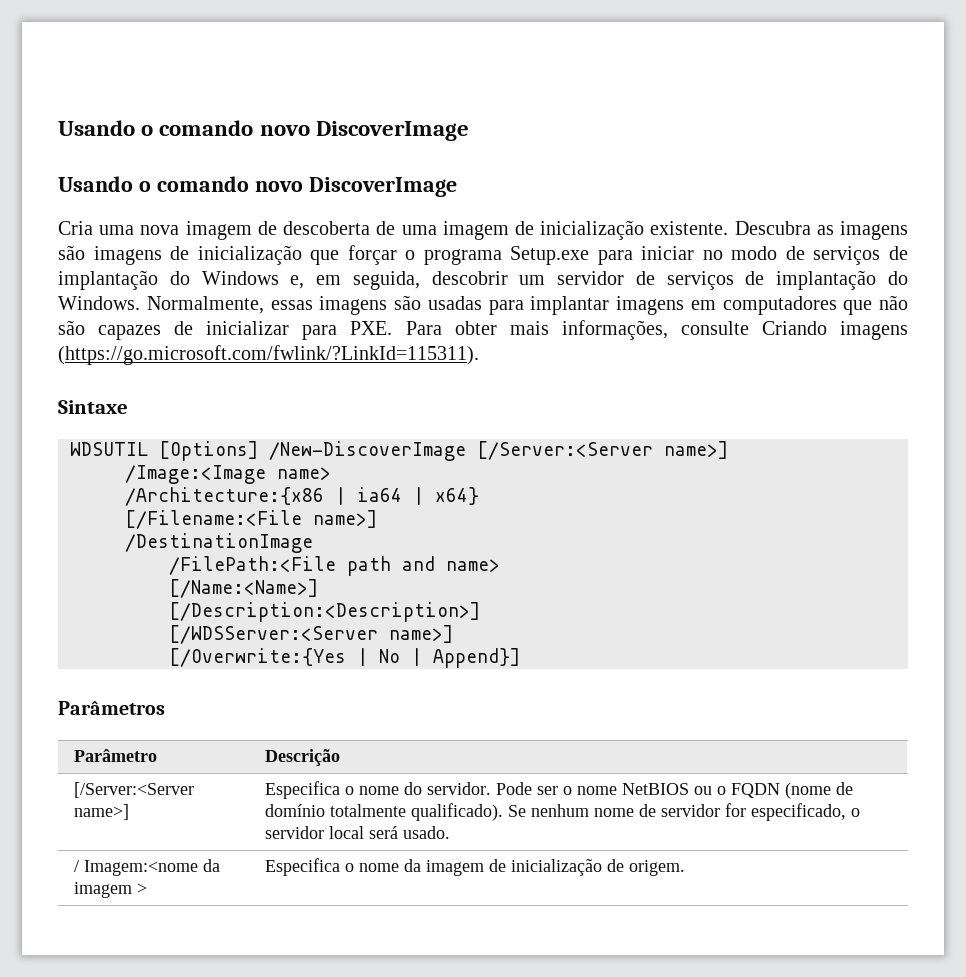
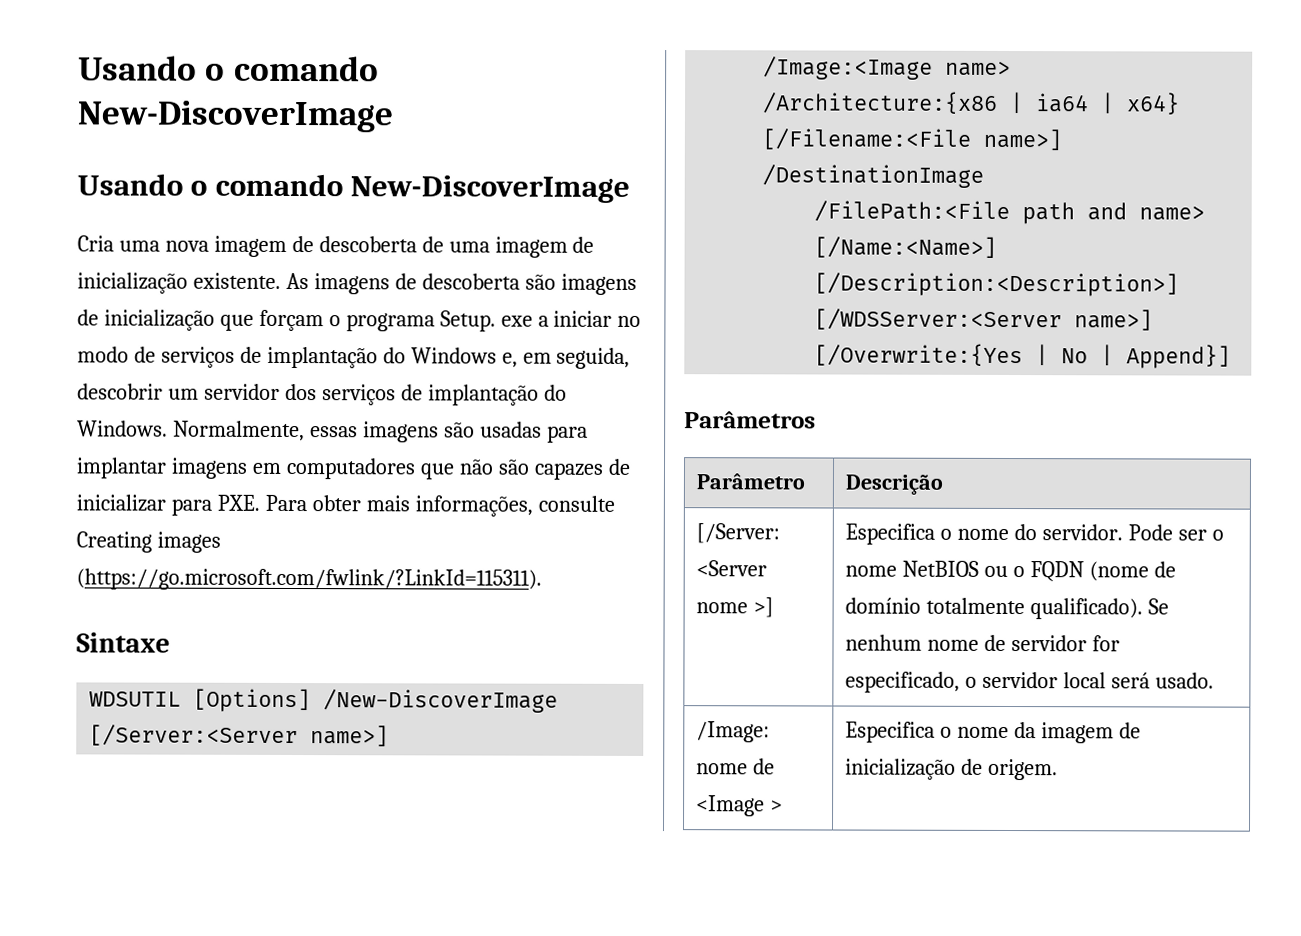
[58,120,469,141] [58,176,457,197] Usando o comando novo DiscoverImage // Usando o comando novo DiscoverImage -> [78,55,379,82] [77,100,394,133] [77,173,631,203] Usando o comando New-DiscoverImage // Usando o comando New-DiscoverImage
[734,221,908,240] Descubra as imagens -> [285,272,520,295] As imagens de descoberta
[347,245,397,265] forçar -> [258,309,324,332] forçam
[510,246,633,265] Setup.exe para -> [439,310,549,332] Setup. exe a
[635,271,655,285] de -> [284,383,317,401] dos
[761,321,908,340] Criando imagens -> [76,531,221,553] Creating images
[73,782,194,798] [73,804,129,820] [/Server:<Server name>] -> [696,523,781,544] [696,560,768,577] [696,597,775,618] [/Server: <Server nome >]
[73,859,220,876] [73,882,132,898] / Imagem:<nome da imagem -> [696,721,771,743] [696,758,776,775] [696,795,766,817] /Image: nome de <Image

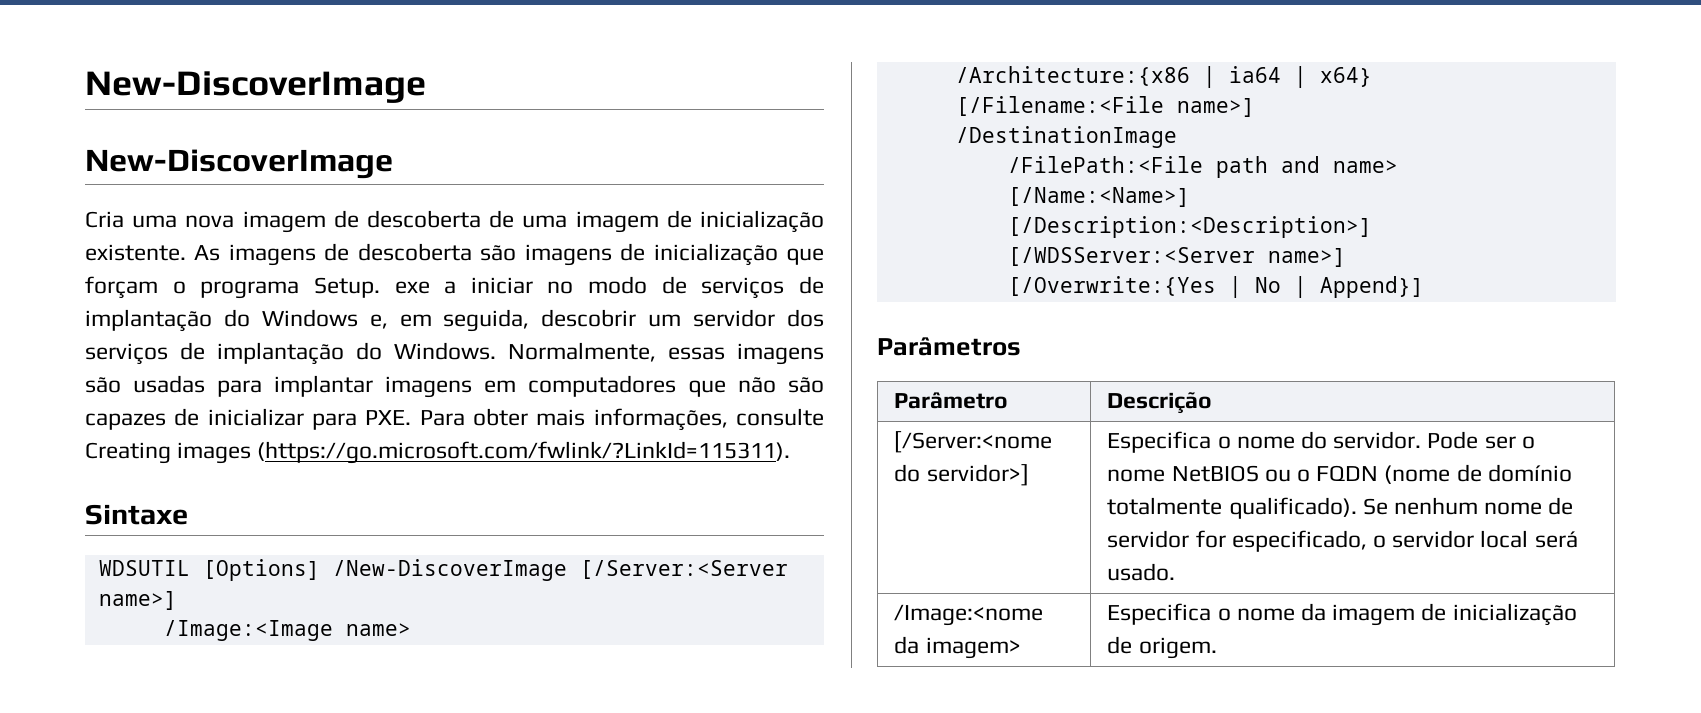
[78,55,379,82] [77,100,394,133] [77,173,343,197] Usando o comando New-DiscoverImage // Usando o comando -> [85,71,426,103] New-DiscoverImage //
[696,523,781,544] [696,560,768,577] [696,597,775,618] [/Server: <Server nome >] -> [894,431,1053,453] [894,464,1029,486] [/Server:<nome do servidor>]
[696,721,771,743] [696,758,776,775] [696,795,784,817] /Image: nome de <Image > -> [894,604,1044,626] [894,636,1021,659] /Image:<nome da imagem>

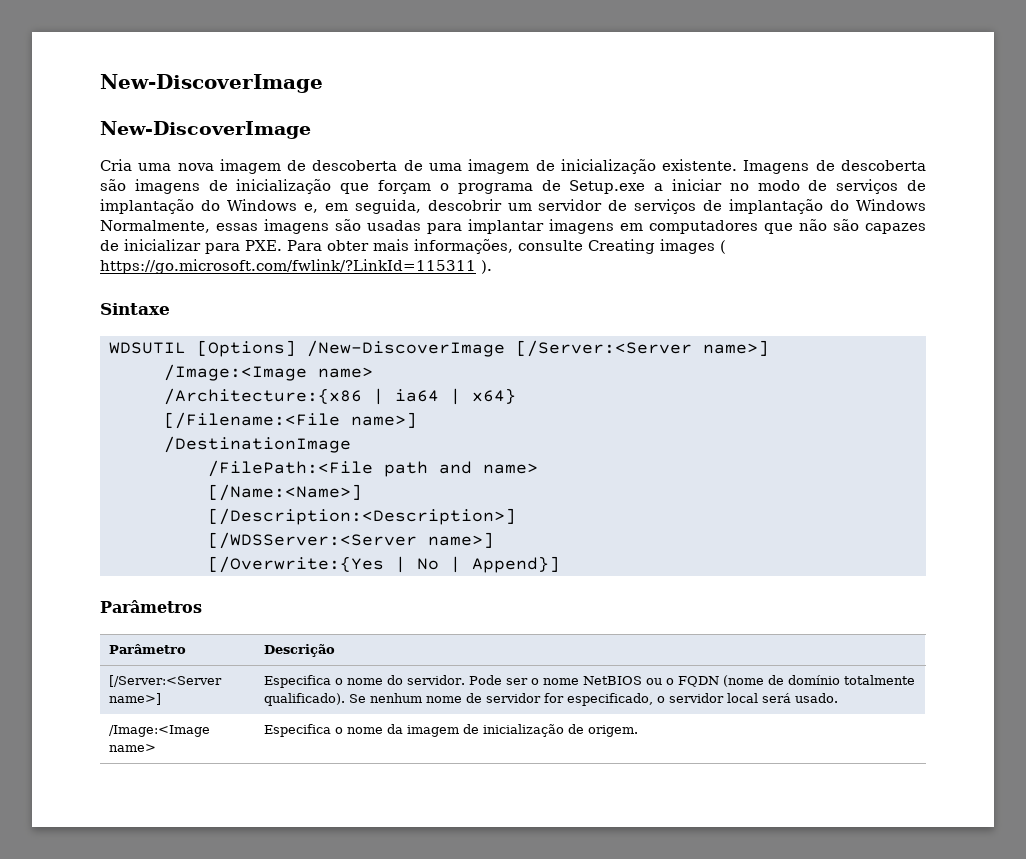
[194,244,316,266] As imagens -> [743,160,810,174] Imagens
[313,277,430,298] Setup. exe -> [541,180,646,194] de Setup.exe
[787,309,825,327] [85,342,496,365] dos serviços de implantação do Windows. -> [608,199,927,214] de serviços de implantação do Windows
[257,441,791,464] (https://go.microsoft.com/fwlink/?LinkId=115311). -> [720,240,726,254] [100,259,492,274] ( https://go.microsoft.com/fwlink/?LinkId=115311 ).
[894,431,1053,453] [894,464,1029,486] [/Server:<nome do servidor>] -> [108,675,222,687] [108,693,161,705] [/Server:<Server name>]
[894,604,1044,626] [894,636,1021,659] /Image:<nome da imagem> -> [108,725,210,737] [108,744,156,752] /Image:<Image name>

